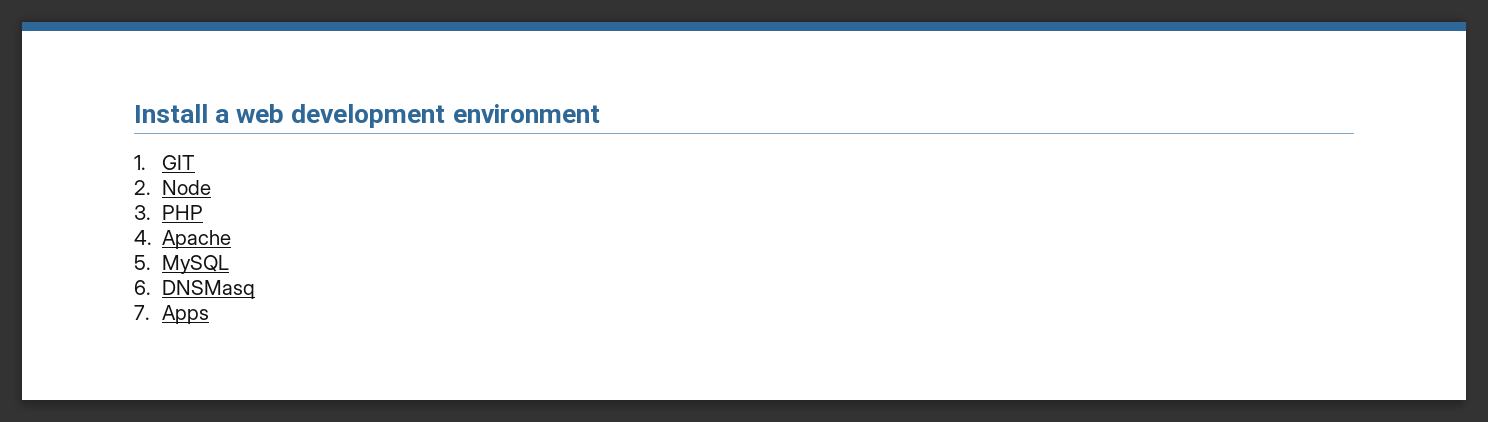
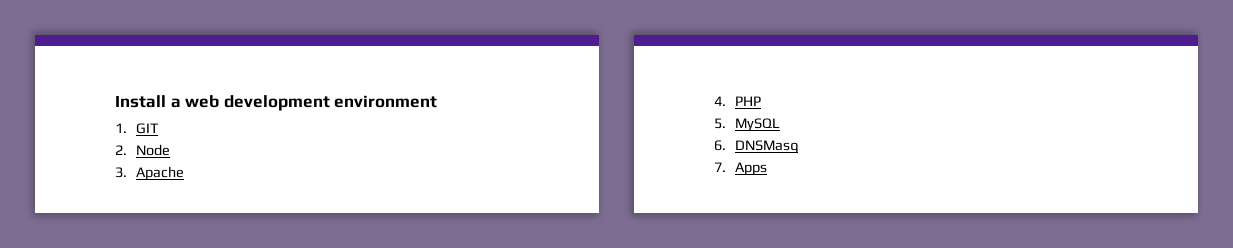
[162,205,204,220] PHP -> [136,166,185,181] Apache
[162,230,232,249] Apache -> [735,96,762,106] PHP

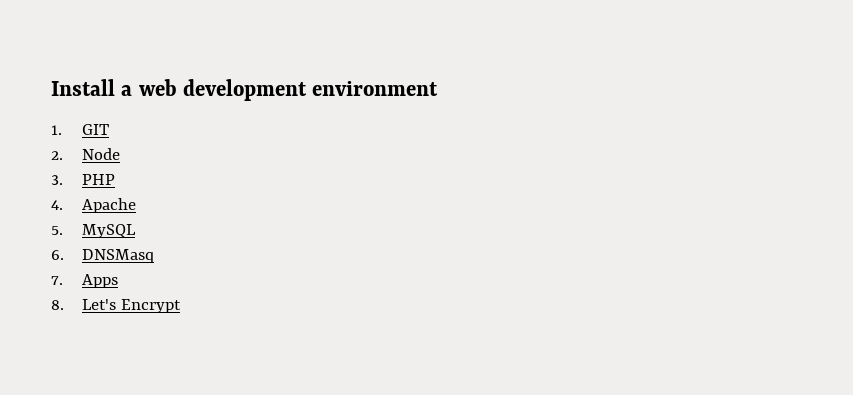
[136,166,185,181] Apache -> [82,174,116,185] PHP
[735,96,762,106] PHP -> [82,198,137,213] Apache
(768, 169) none -> [51,299,182,313] // 8. Let's Encrypt

